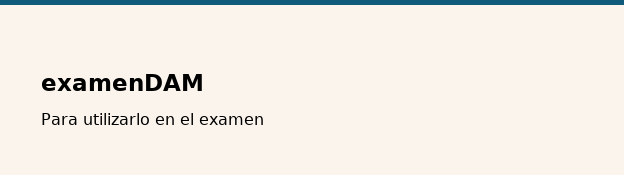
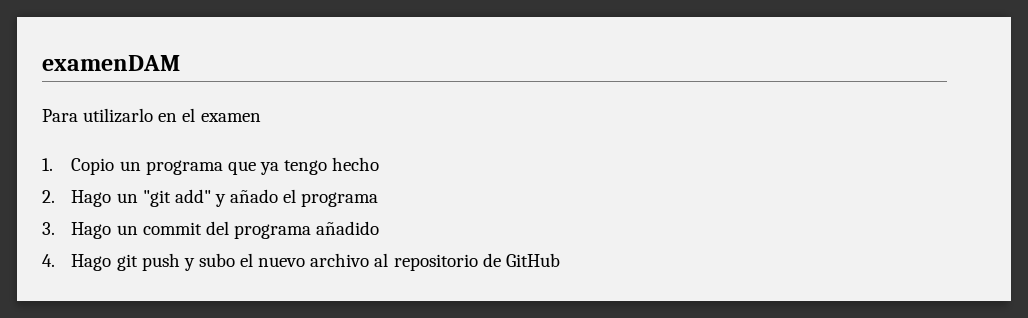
(264, 120) none -> [42,157,380,175] [42,189,379,207] [42,221,380,239] [42,253,560,271] // 1. Copio un programa que ya tengo hecho // 2. Hago un "git add" y añado el programa // 3. Hago un commit del programa añadido // 4. Hago git push y subo el nuevo archivo al repositorio de GitHub

